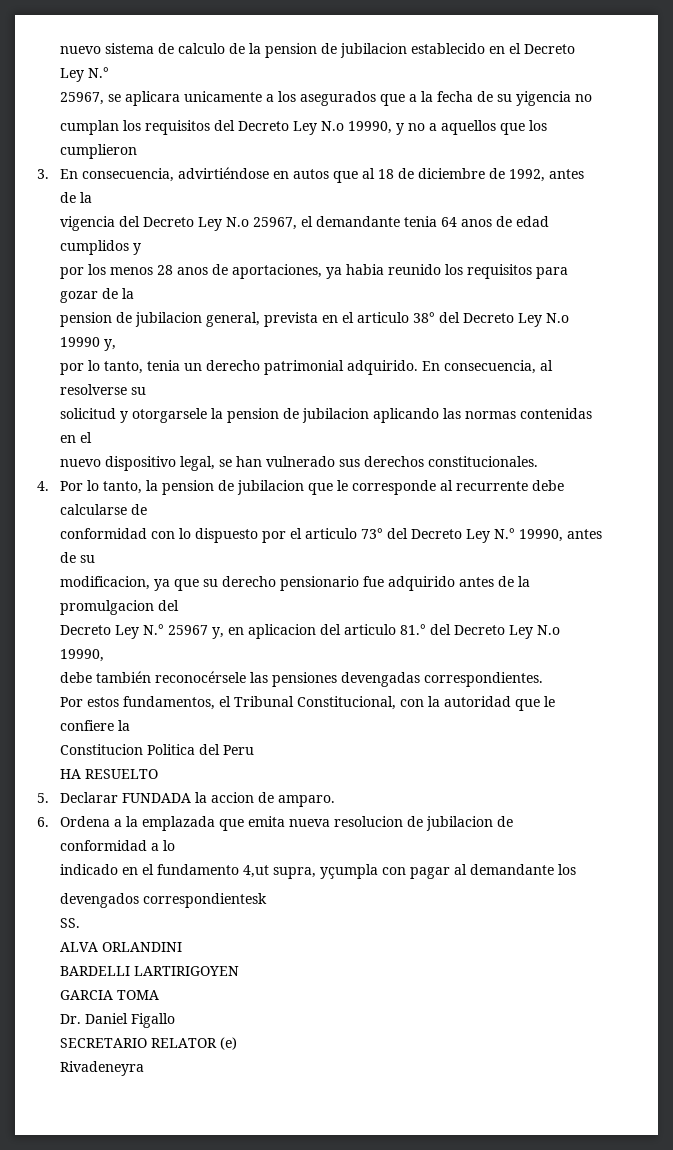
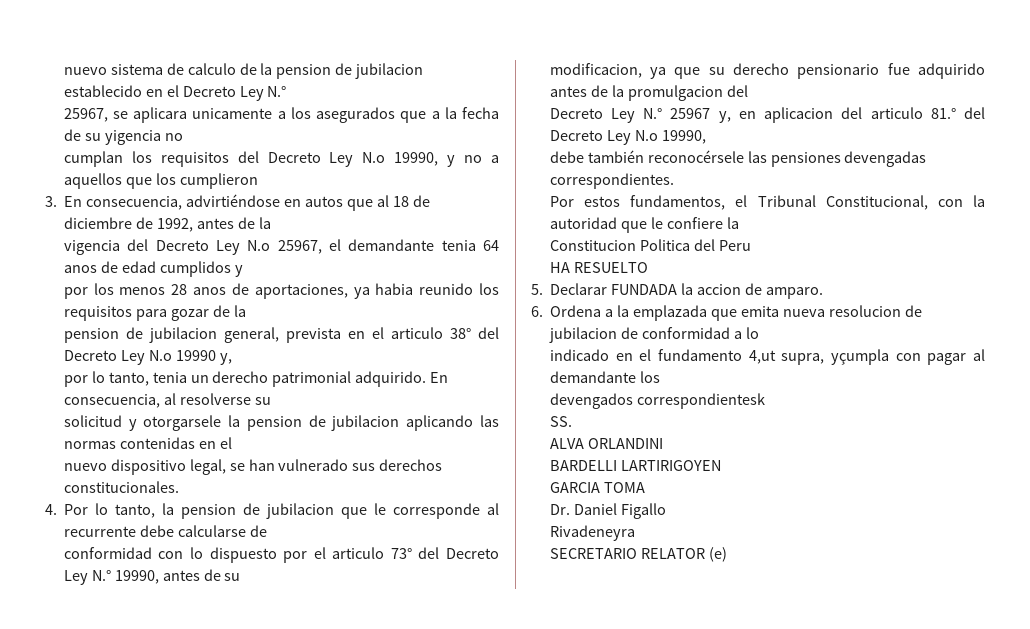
(175, 1020) none -> [549,525,635,541] // Rivadeneyra
[59,1061,144,1076] // Rivadeneyra -> (727, 554) none

